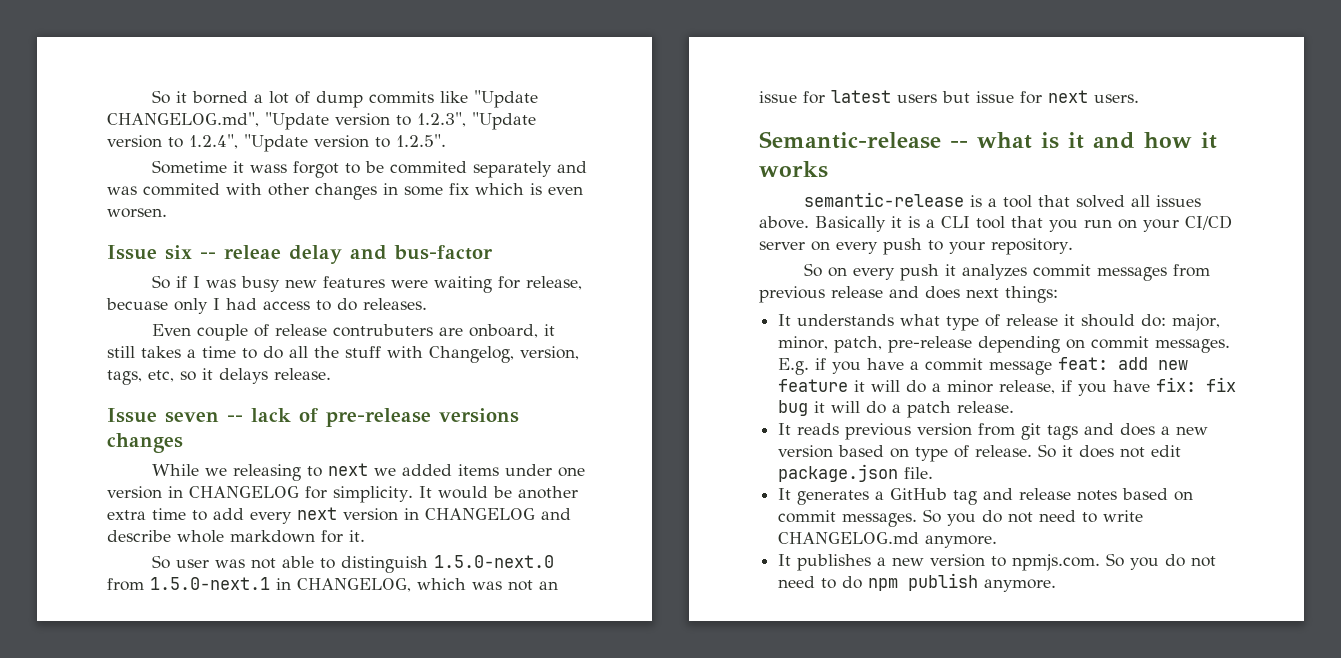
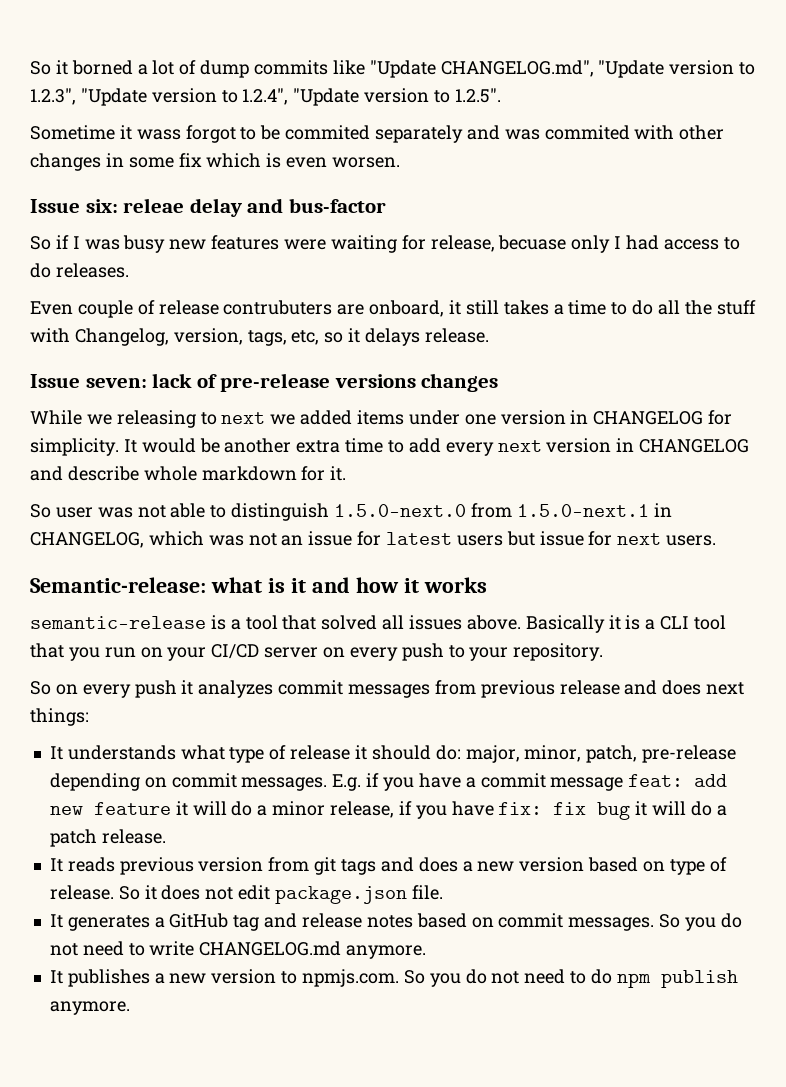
[165,245,216,260] six -- -> [85,199,118,213] six:
[165,412,243,423] seven -- -> [85,378,147,388] seven:
[759,131,968,149] Semantic-release -- -> [30,577,206,593] Semantic-release:

